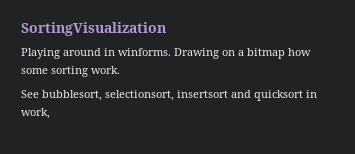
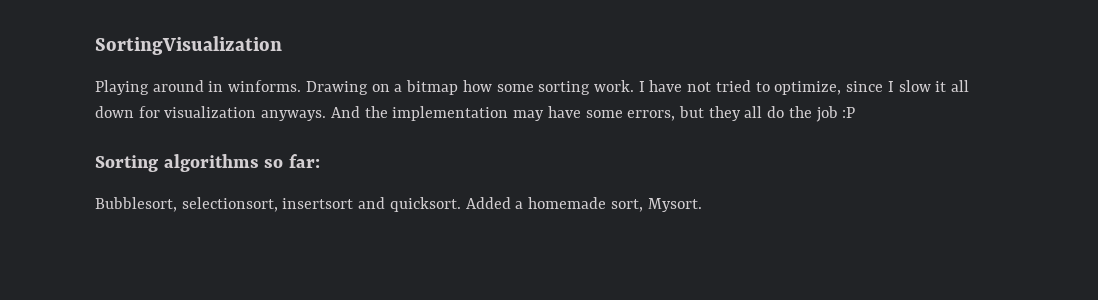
[21,90,317,101] [21,108,50,119] // See bubblesort, selectionsort, insertsort and quicksort in work, -> [638,80,969,95] [95,106,856,122] [95,154,320,172] [95,197,702,212] I have not tried to optimize, since I slow it all down for visualization anyways. And the implementation may have some errors, but they all do the job :P // Sorting algorithms so far: // Bubblesort, selectionsort, insertsort and quicksort. Added a homemade sort, Mysort.

